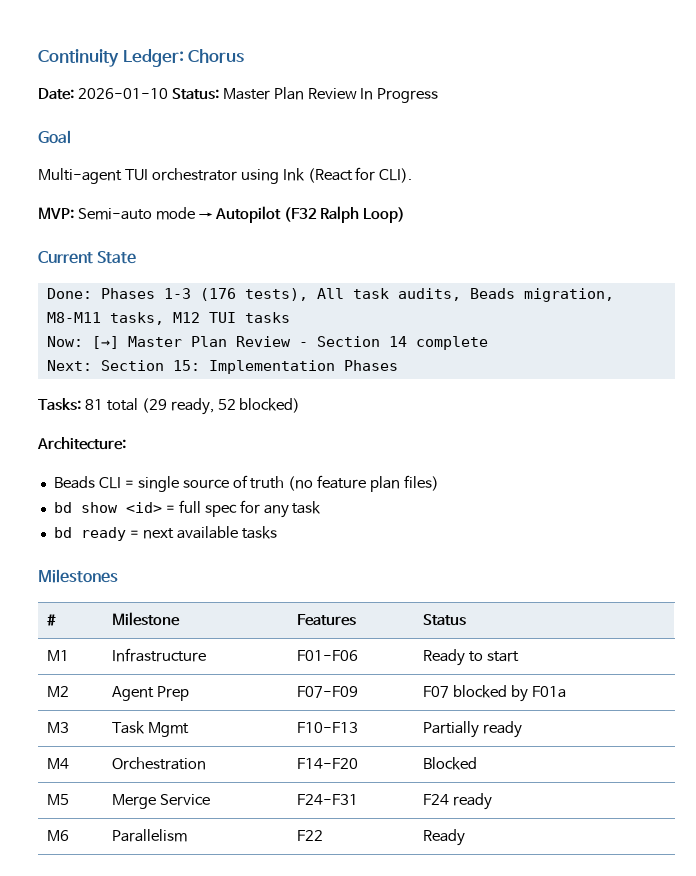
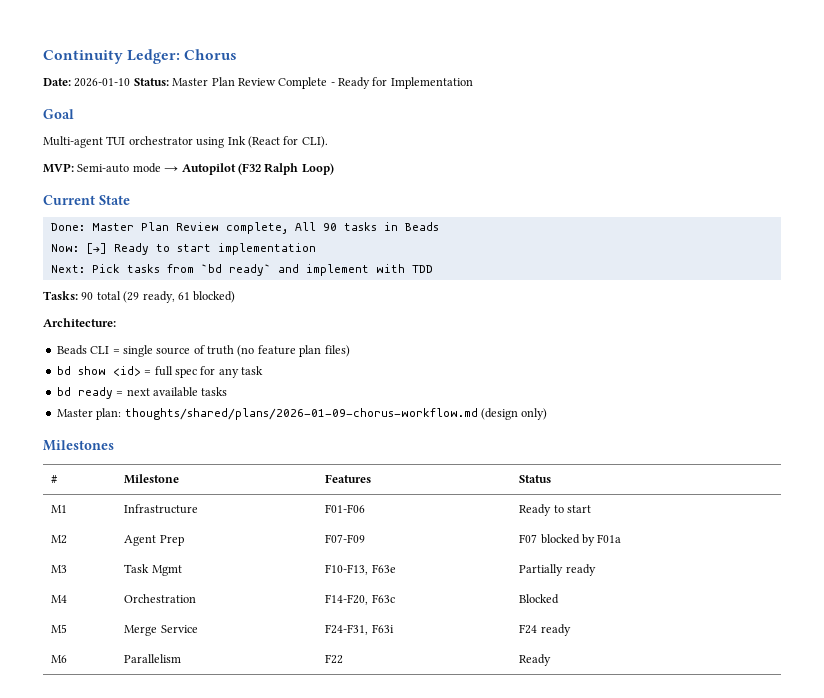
[360,88,439,103] In Progress -> [278,77,473,89] Complete - Ready for Implementation
[100,288,614,302] [46,312,290,325] [46,336,488,350] [46,360,398,374] Phases 1-3 (176 tests), All task audits, Beads migration, M8-M11 tasks, M12 TUI tasks // Now: [→] Master Plan Review - Section 14 complete // Next: Section 15: Implementation Phases -> [91,222,439,234] [50,243,316,255] [50,264,433,276] Master Plan Review complete, All 90 tasks in Beads // Now: [→] Ready to start implementation // Next: Pick tasks from `bd ready` and implement with TDD
[84,399,103,410] 81 -> [81,292,94,300] 90
[217,399,236,410] 52 -> [177,292,190,300] 61
(277, 532) none -> [56,408,548,420] // Master plan: thoughts/shared/plans/2026-01-09-chorus-workflow.md (design only)
[297,722,359,733] F10-F13 -> [325,564,396,575] F10-F13, F63e
[297,758,359,769] F14-F20 -> [325,594,395,605] F14-F20, F63c
[297,794,359,805] F24-F31 -> [325,624,394,635] F24-F31, F63i

